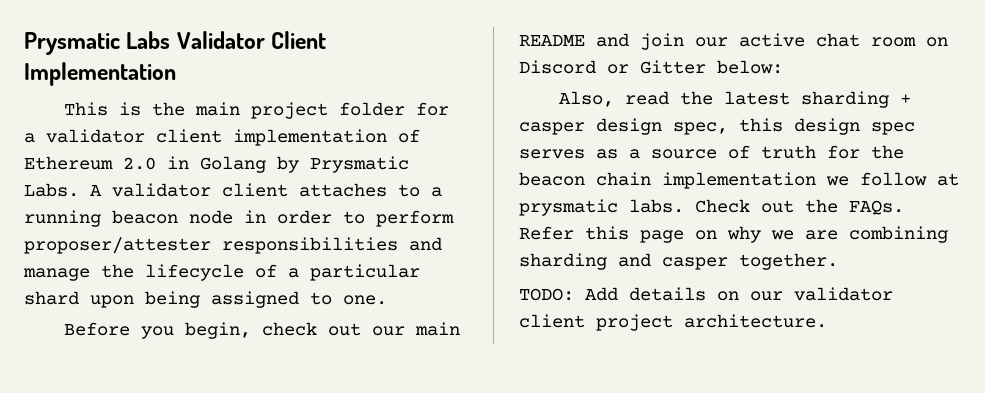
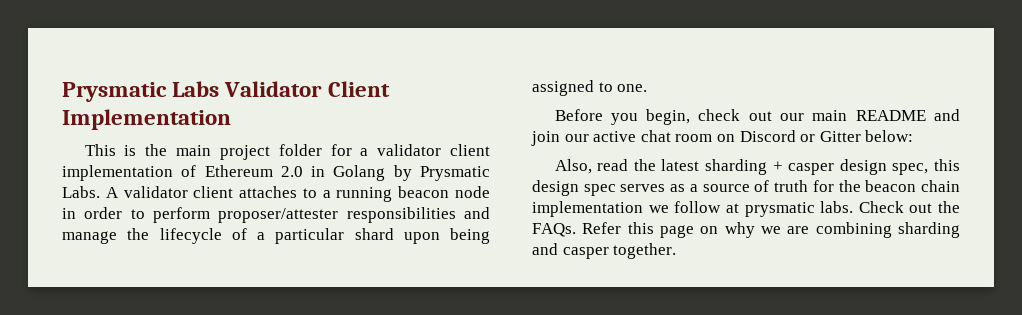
[519,287,893,301] [519,314,827,331] // TODO: Add details on our validator client project architecture. -> (677, 251) none

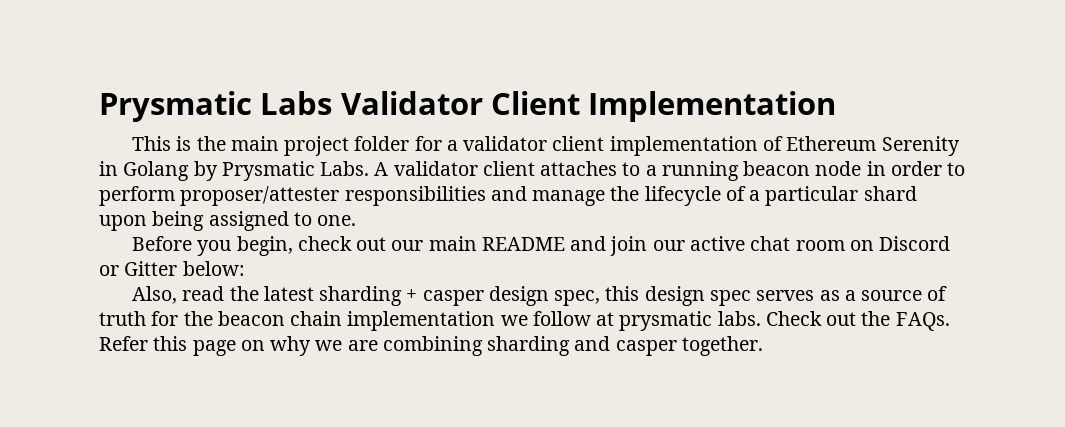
[280,166,303,177] 2.0 -> [881,136,960,156] Serenity

